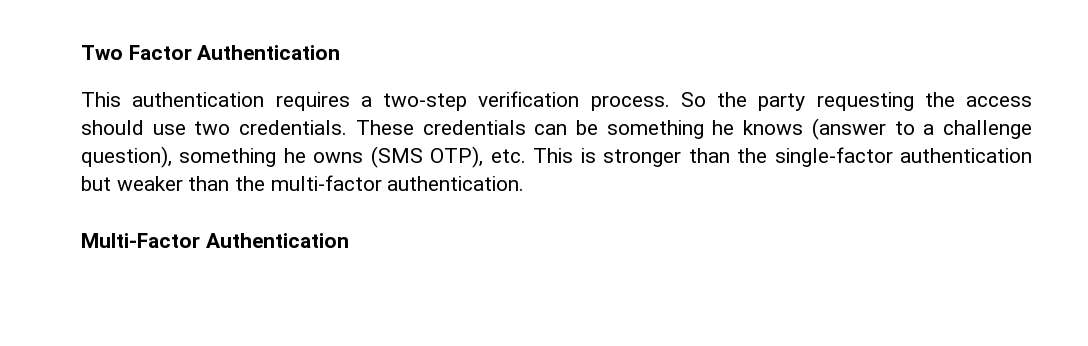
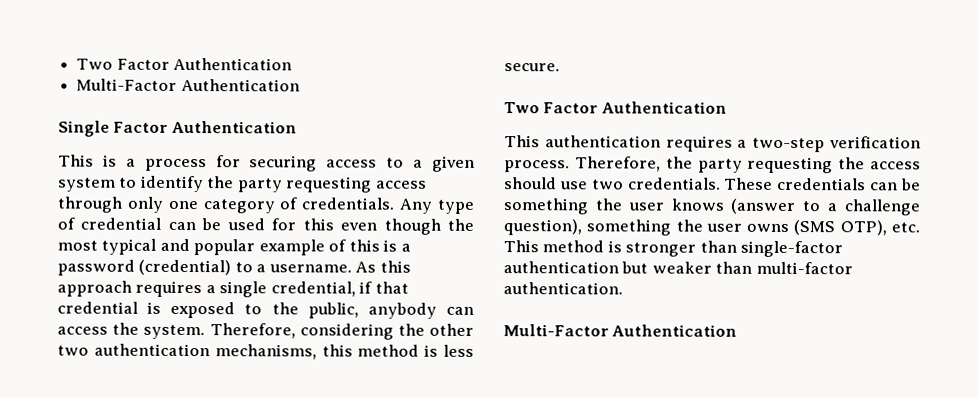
[81,45,341,60] Two Factor Authentication -> [76,57,293,71] [76,78,300,92] [58,120,297,137] [58,154,476,172] [58,175,427,193] [57,196,474,214] [57,217,475,235] [57,238,411,256] [57,259,411,276] [57,280,409,298] [57,301,474,319] [57,322,474,340] [57,343,474,360] [504,63,560,72] [504,101,727,114] Two Factor Authentication // Multi-Factor Authentication // Single Factor Authentication // This is a process for securing access to a given system to identify the party requesting access through only one category of credentials. Any type of credential can be used for this even though the most typical and popular example of this is a password (credential) to a username. As this approach requires a single credential, if that credential is exposed to the public, anybody can access the system. Therefore, considering the other two authentication mechanisms, this method is less secure. // Two Factor Authentication
[680,92,706,107] So -> [574,156,661,172] Therefore,
[712,120,735,135] he -> [594,198,664,211] the user
[283,148,306,163] he -> [675,219,742,232] the user
(574, 155) none -> [542,240,605,253] method
[737,148,768,163] the -> (737, 246) none
[235,176,266,191] the -> (753, 267) none

